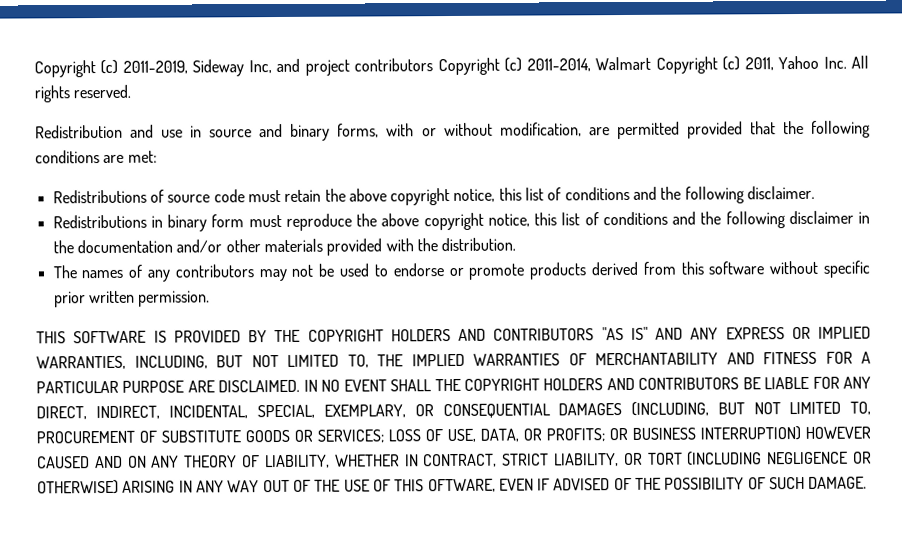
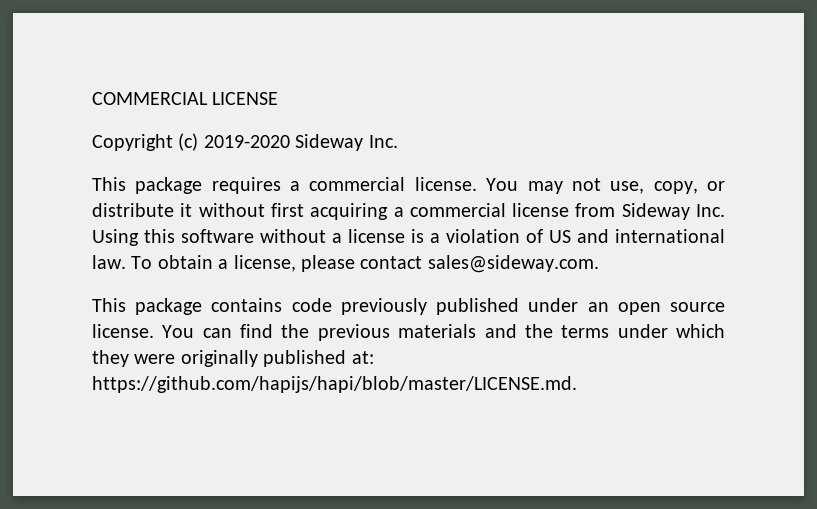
[34,55,870,78] [34,84,132,103] [35,120,871,141] [35,150,157,164] [52,185,816,206] [52,210,870,232] [52,237,517,256] [52,260,870,282] [53,290,211,308] [36,326,871,344] [36,351,871,370] [36,376,871,394] [36,401,872,420] [36,425,871,444] [37,451,872,469] [37,476,868,495] Copyright (c) 2011-2019, Sideway Inc, and project contributors Copyright (c) 2011-2014, Walmart Copyright (c) 2011, Yahoo Inc. All rights reserved. // Redistribution and use in source and binary forms, with or without modification, are permitted provided that the following conditions are met: // Redistributions of source code must retain the above copyright notice, this list of conditions and the following disclaimer. // Redistributions in binary form must reproduce the above copyright notice, this list of conditions and the following disclaimer in the documentation and/or other materials provided with the distribution. // The names of any contributors may not be used to endorse or promote products derived from this software without specific prior written permission. // THIS SOFTWARE IS PROVIDED BY THE COPYRIGHT HOLDERS AND CONTRIBUTORS "AS IS" AND ANY EXPRESS OR IMPLIED WARRANTIES, INCLUDING, BUT NOT LIMITED TO, THE IMPLIED WARRANTIES OF MERCHANTABILITY AND FITNESS FOR A PARTICULAR PURPOSE ARE DISCLAIMED. IN NO EVENT SHALL THE COPYRIGHT HOLDERS AND CONTRIBUTORS BE LIABLE FOR ANY DIRECT, INDIRECT, INCIDENTAL, SPECIAL, EXEMPLARY, OR CONSEQUENTIAL DAMAGES (INCLUDING, BUT NOT LIMITED TO, PROCUREMENT OF SUBSTITUTE GOODS OR SERVICES; LOSS OF USE, DATA, OR PROFITS; OR BUSINESS INTERRUPTION) HOWEVER CAUSED AND ON ANY THEORY OF LIABILITY, WHETHER IN CONTRACT, STRICT LIABILITY, OR TORT (INCLUDING NEGLIGENCE OR OTHERWISE) ARISING IN ANY WAY OUT OF THE USE OF THIS OFTWARE, EVEN IF ADVISED OF THE POSSIBILITY OF SUCH DAMAGE. -> [92,92,279,105] [92,133,398,151] [92,177,726,194] [92,203,725,220] [92,229,725,246] [92,255,599,273] [92,298,725,315] [92,324,726,341] [92,350,374,367] [92,376,577,393] COMMERCIAL LICENSE // Copyright (c) 2019-2020 Sideway Inc. // This package requires a commercial license. You may not use, copy, or distribute it without first acquiring a commercial license from Sideway Inc. Using this software without a license is a violation of US and international law. To obtain a license, please contact sales@sideway.com. // This package contains code previously published under an open source license. You can find the previous materials and the terms under which they were originally published at: https://github.com/hapijs/hapi/blob/master/LICENSE.md.

